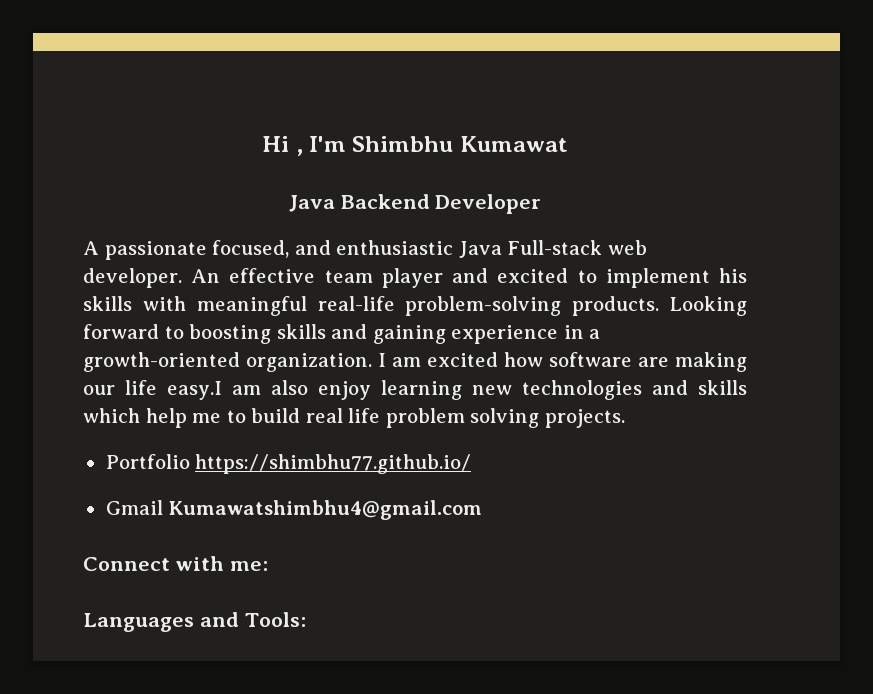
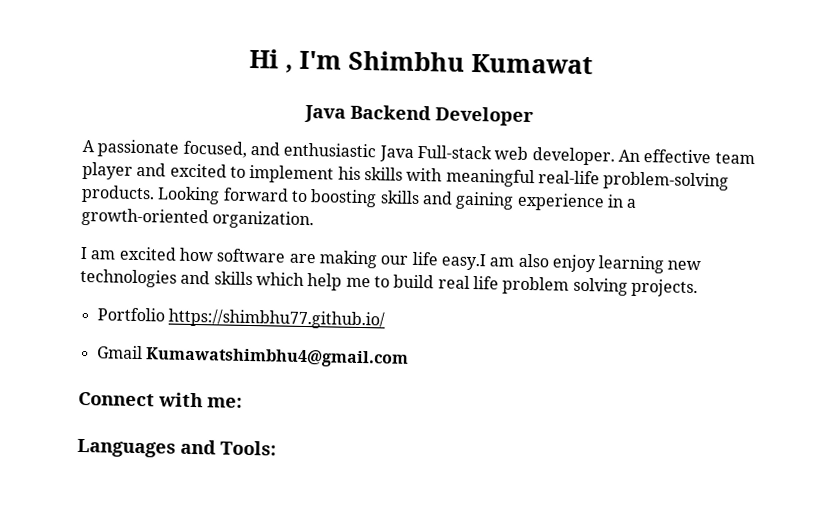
(372, 362) none -> (315, 220) //

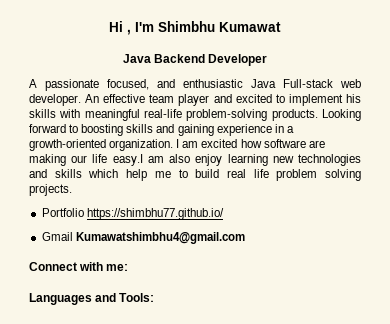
(315, 220) // -> (174, 145) none

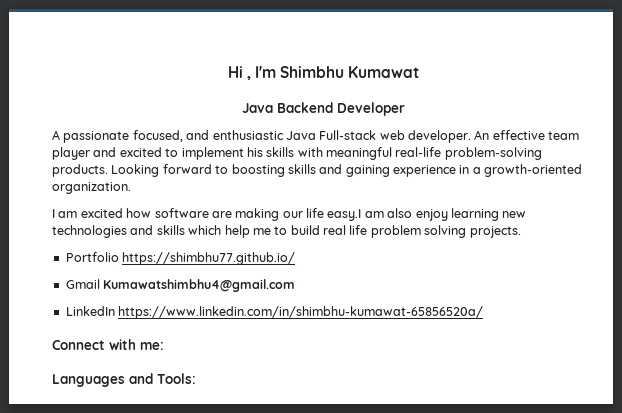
(174, 145) none -> (131, 188) //
(245, 238) none -> [65,306,484,319] // LinkedIn https://www.linkedin.com/in/shimbhu-kumawat-65856520a/

